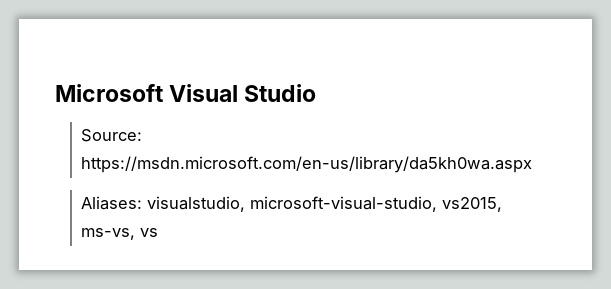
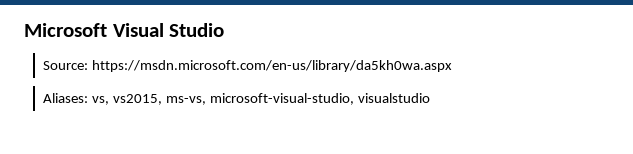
[147,196,503,212] [81,228,159,240] visualstudio, microsoft-visual-studio, vs2015, ms-vs, vs -> [92,93,430,105] vs, vs2015, ms-vs, microsoft-visual-studio, visualstudio

